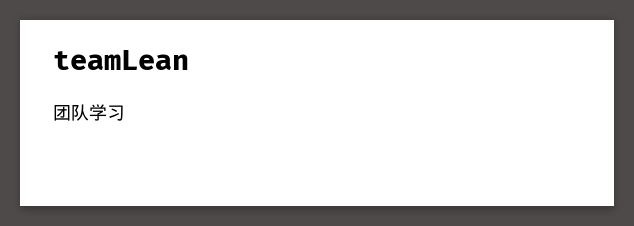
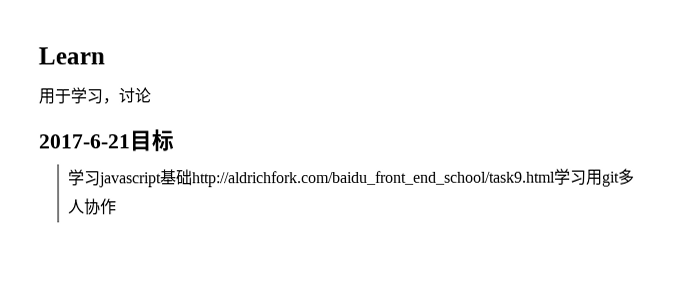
[53,50,189,70] [53,104,125,121] teamLean // 团队学习 -> [38,47,105,65] [38,87,151,105] [38,129,175,152] [68,168,636,188] [68,198,118,216] Learn // 用于学习，讨论 // 2017-6-21目标 // 学习javascript基础http://aldrichfork.com/baidu_front_end_school/task9.html学习用git多人协作

